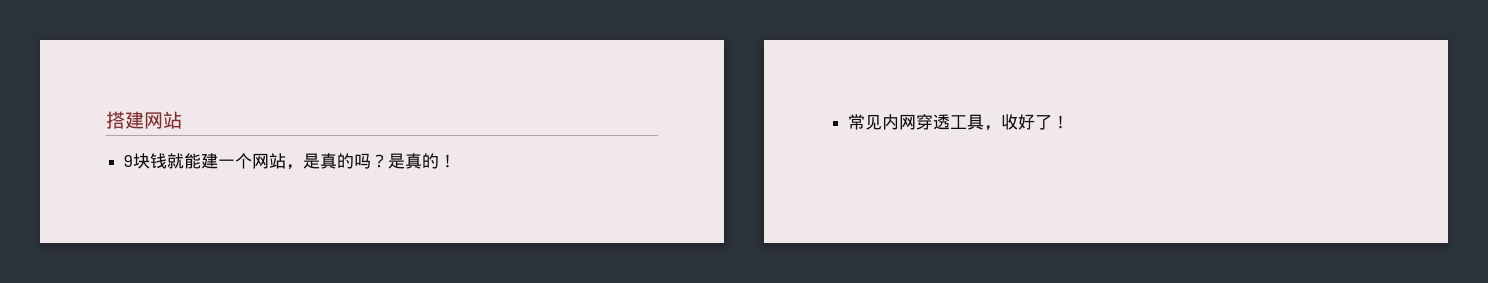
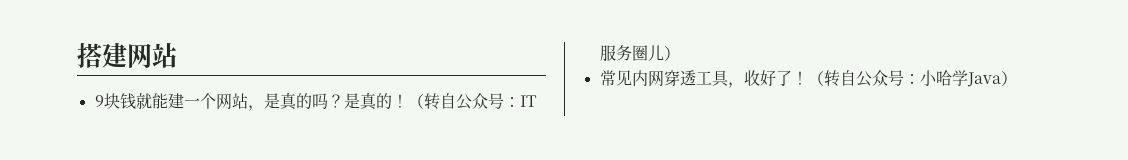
(457, 161) none -> [407,93,537,110] [599,45,680,61] （转自公众号：IT服务圈儿）
(1070, 122) none -> [807,70,1017,87] （转自公众号：小哈学Java）

